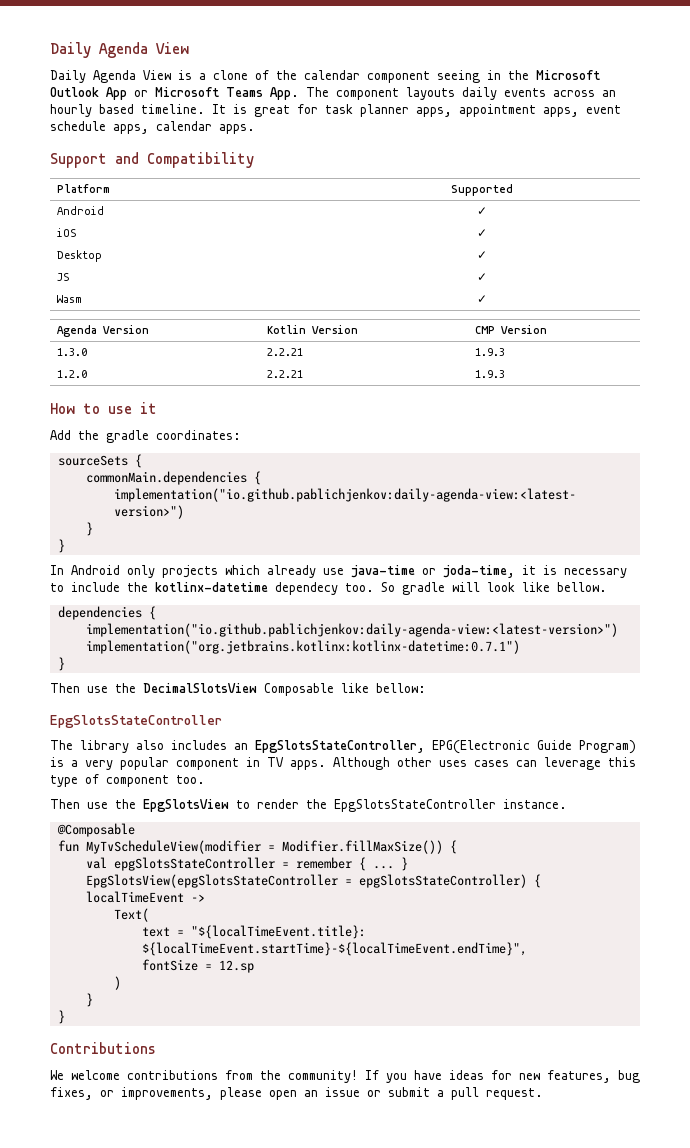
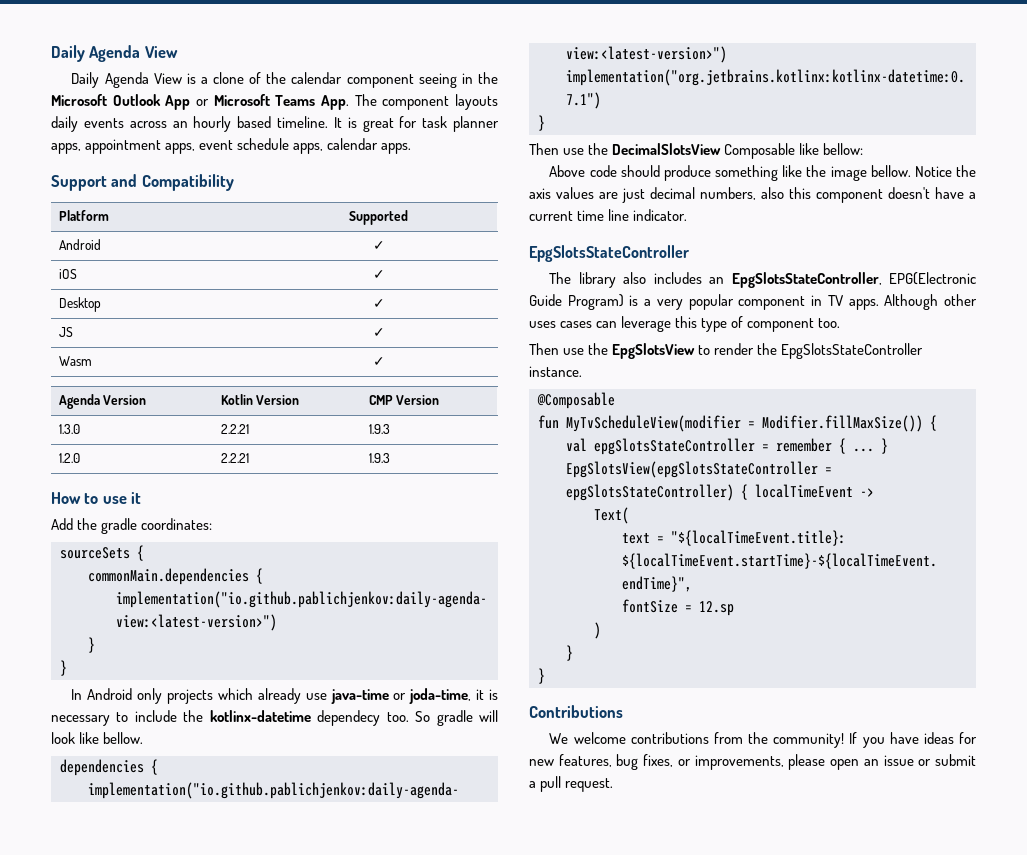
(426, 688) none -> [549,165,977,181] [529,187,976,203] [529,209,688,221] // Above code should produce something like the image bellow. Notice the axis values are just decimal numbers, also this component doesn't have a current time line indicator.

